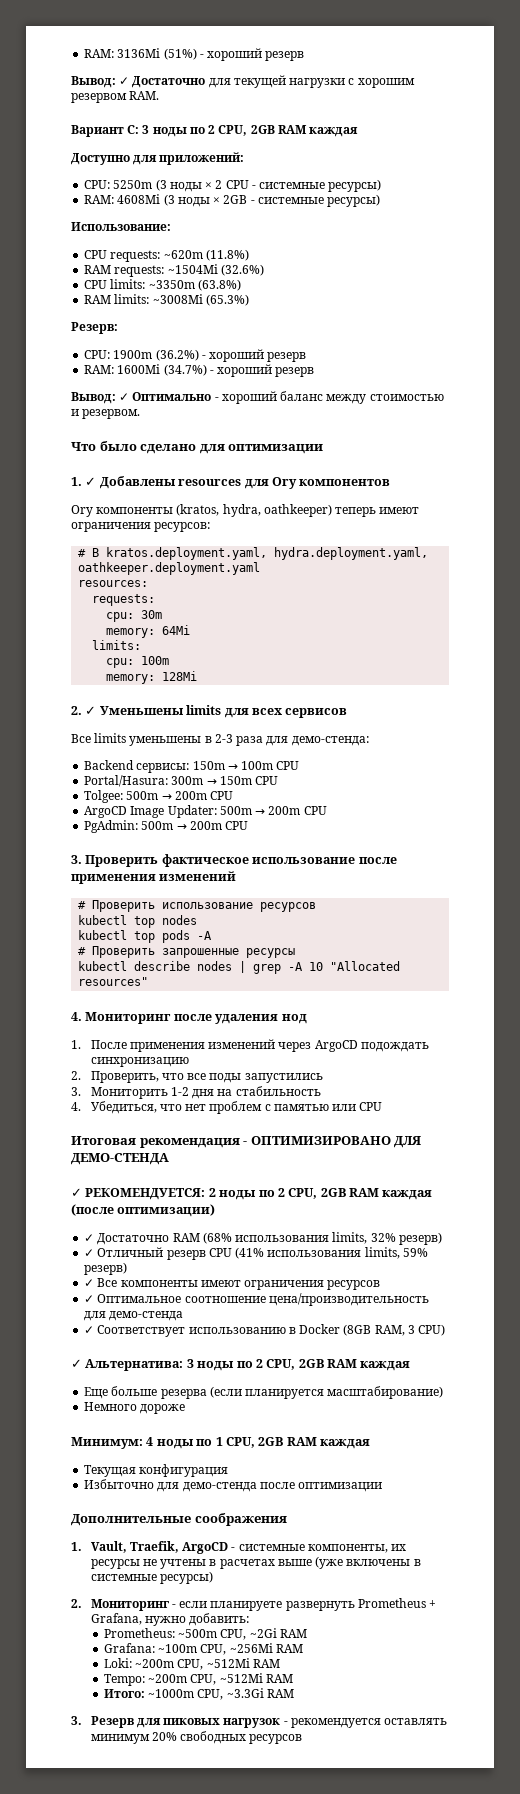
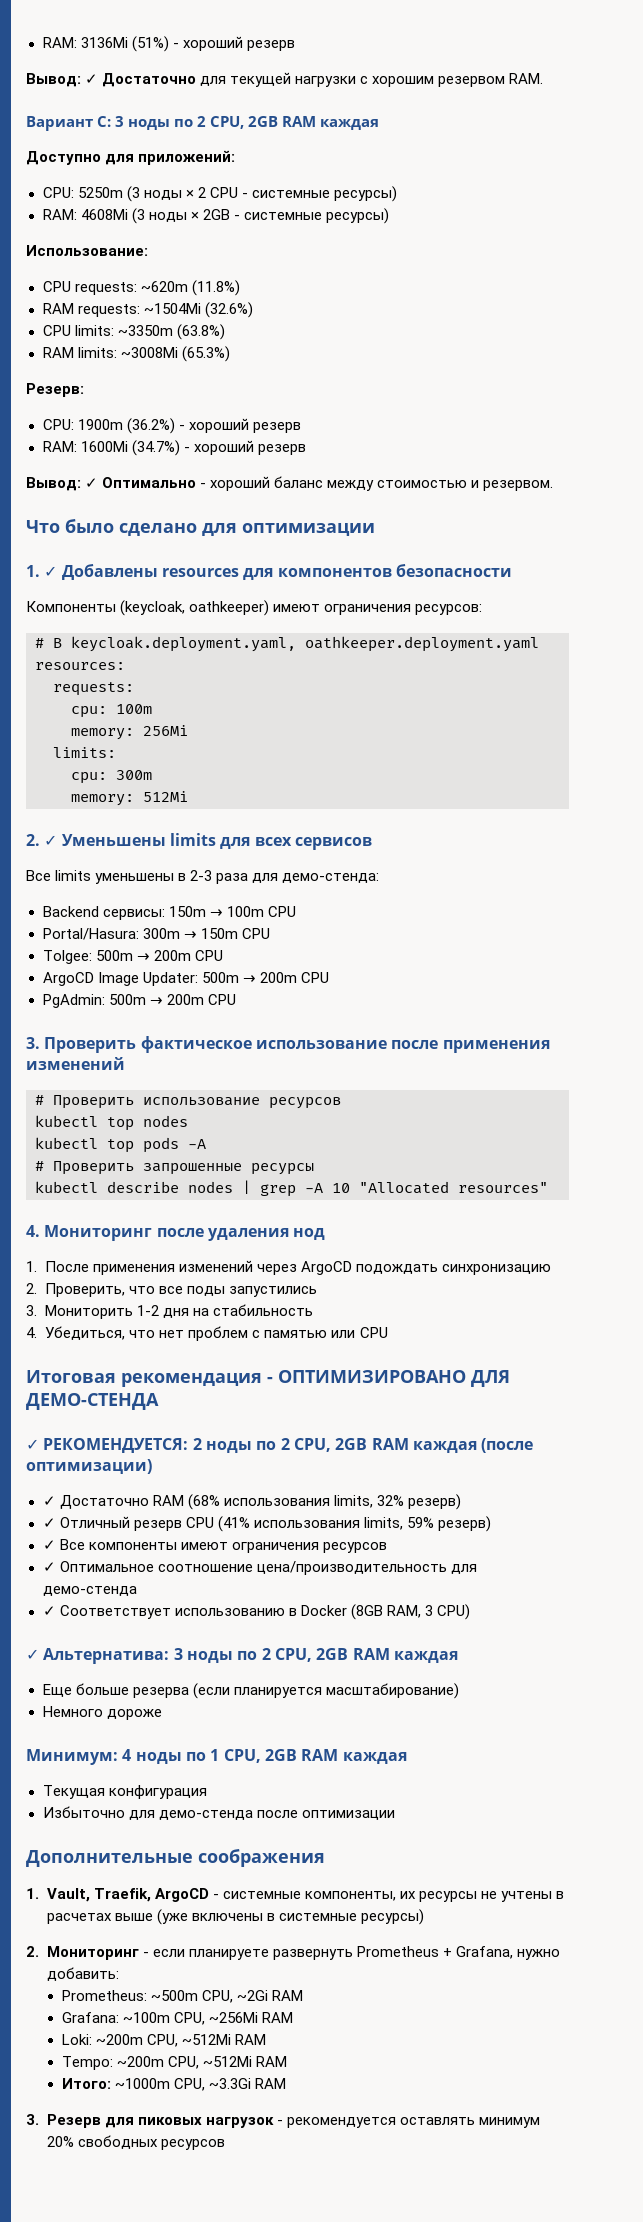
[271,477,297,489] Ory -> (274, 574) none
[71,504,377,517] // Ory компоненты (kratos, hydra, oathkeeper) теперь -> [395,564,512,577] [26,600,270,616] безопасности // Компоненты (keycloak, oathkeeper)
[106,547,429,560] kratos.deployment.yaml, hydra.deployment.yaml, -> [71,636,296,652] keycloak.deployment.yaml,
[141,610,163,619] [106,625,191,638] 30m // memory: 64Mi -> [116,704,152,714] [71,725,188,740] 100m // memory: 256Mi
[141,656,170,665] [106,671,198,684] 100m // memory: 128Mi -> [116,770,152,780] [71,791,188,806] 300m // memory: 512Mi

